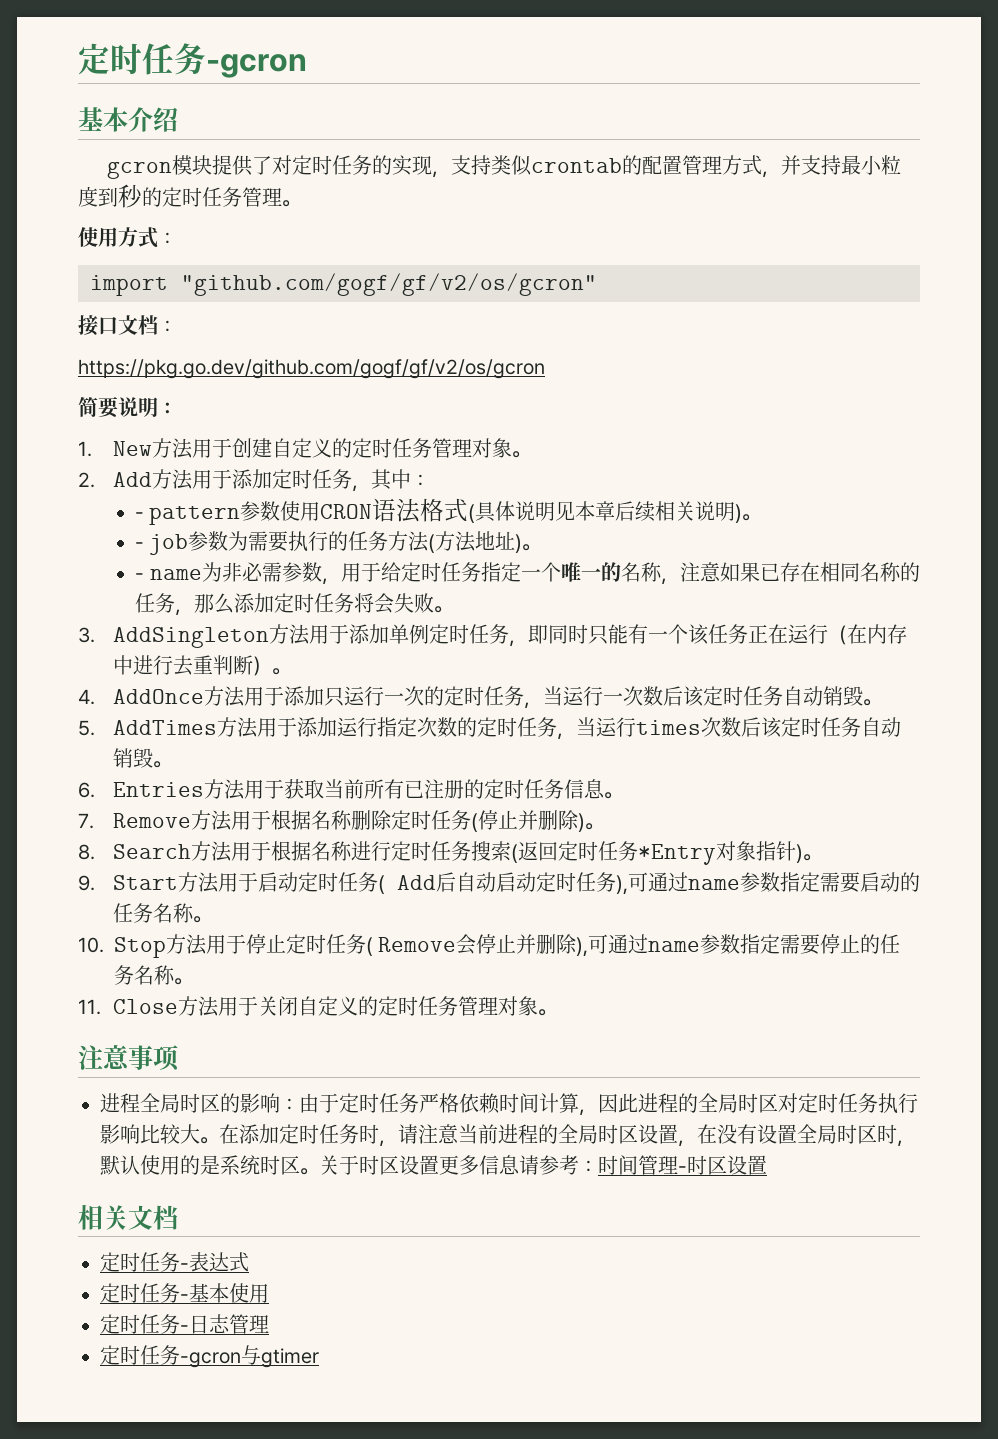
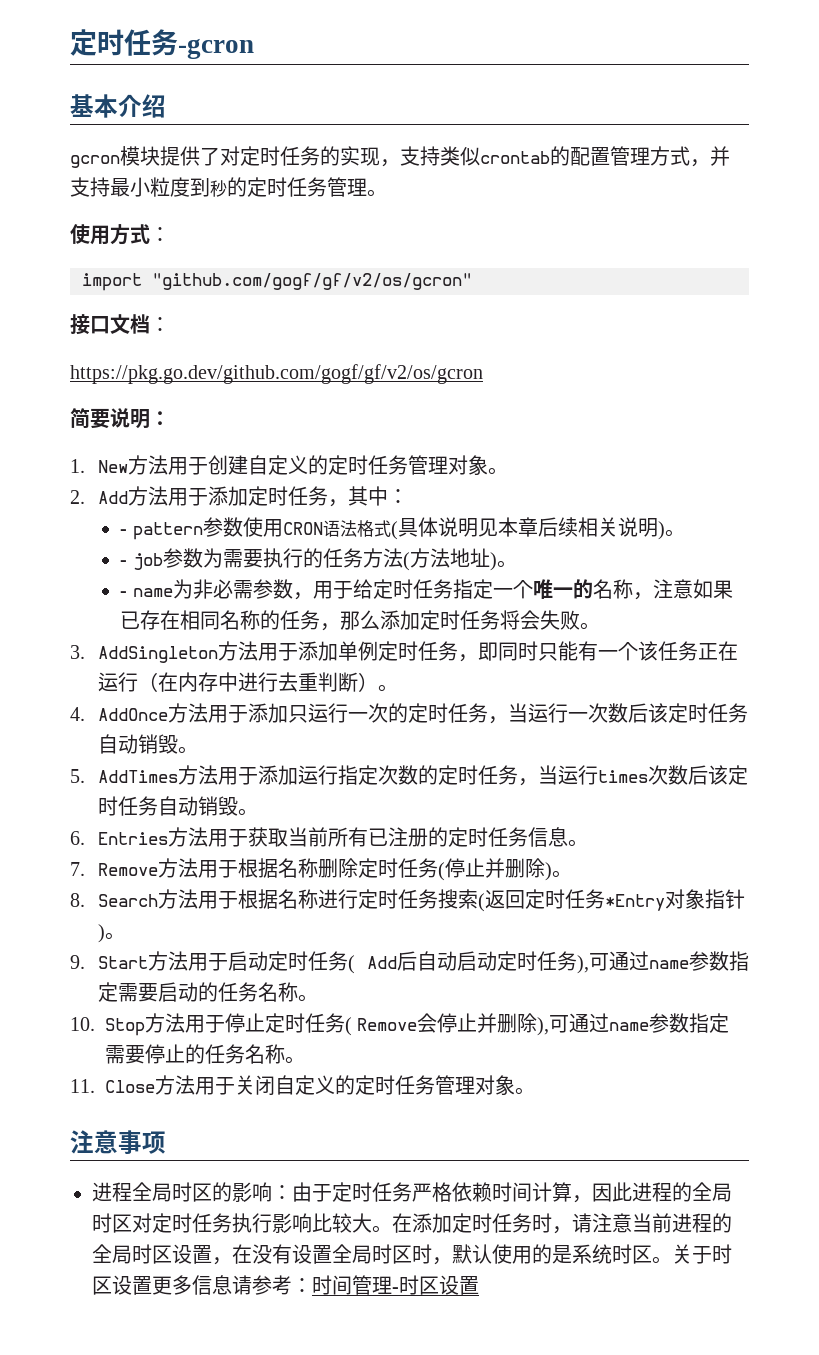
[78,1204,178,1230] [100,1252,249,1272] [100,1283,269,1303] [100,1314,269,1334] [100,1345,319,1368] // 相关文档 // 定时任务-表达式 // 定时任务-基本使用 // 定时任务-日志管理 // 定时任务-gcron与gtimer -> (479, 1285) none

